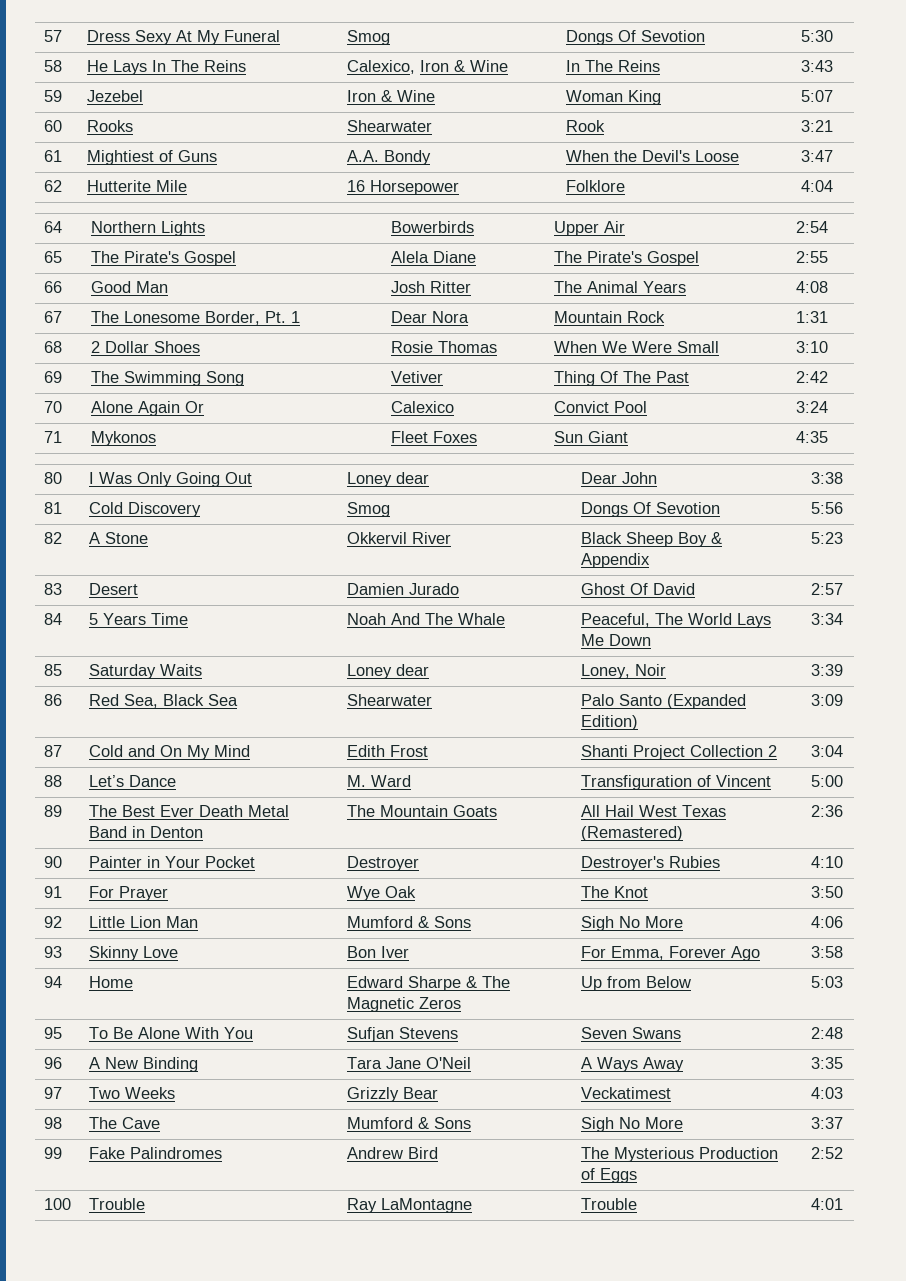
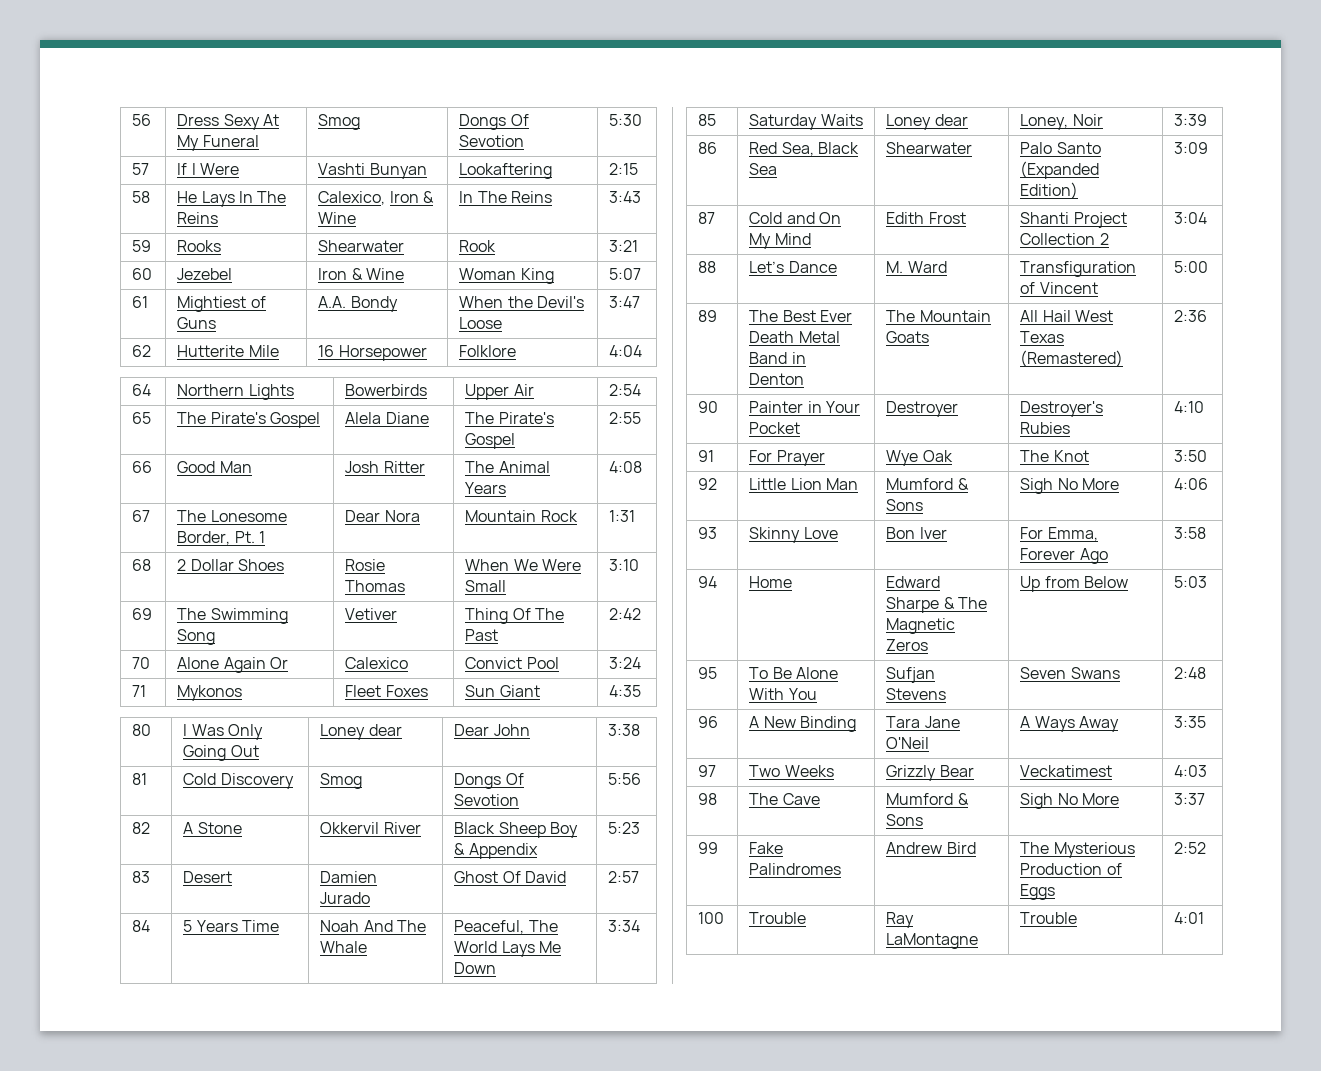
[43,30,62,42] 57 -> [132,114,152,126] 56
(833, 36) none -> [132,163,150,175] [177,163,239,175] [318,163,427,179] [459,163,553,179] [609,163,639,175] // 57 | If I Were | Vashti Bunyan | Lookaftering | 2:15
(62, 96) none -> [177,240,222,252] [318,240,405,252] [459,240,497,252] [609,240,639,252] [132,268,153,280] | Rooks | Shearwater | Rook | 3:21 // 60
[43,120,62,132] [86,120,133,132] [346,120,432,132] [565,120,605,132] [800,120,833,132] // 60 | Rooks | Shearwater | Rook | 3:21 -> (642, 274) none

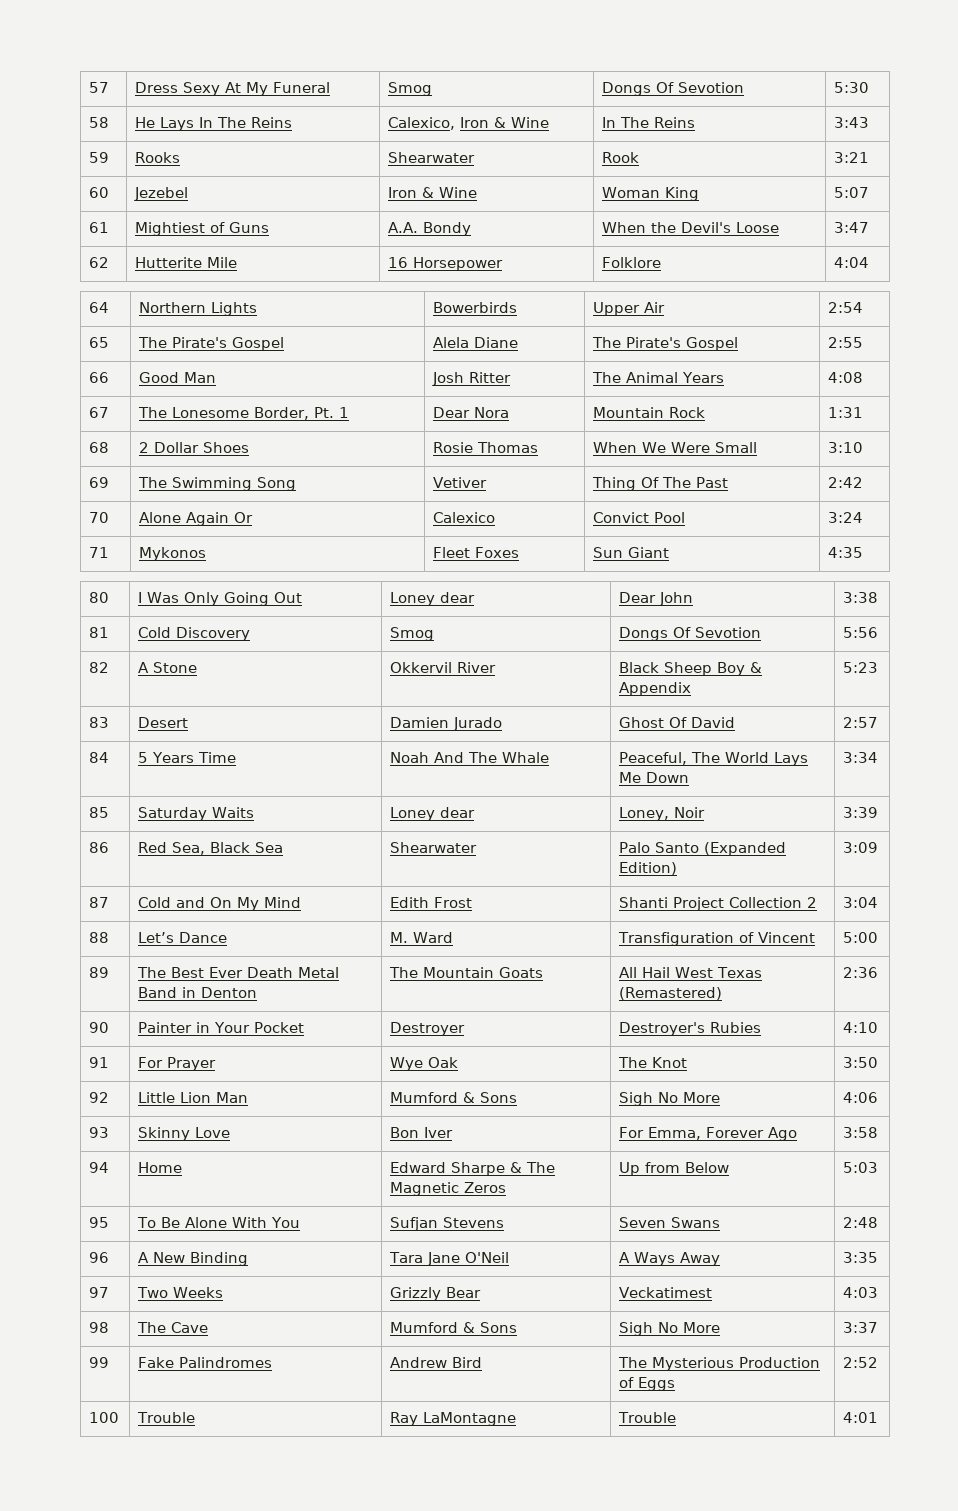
[132,114,152,126] 56 -> [89,82,110,93] 57
[132,163,150,175] [177,163,239,175] [318,163,427,179] [459,163,553,179] [609,163,639,175] // 57 | If I Were | Vashti Bunyan | Lookaftering | 2:15 -> (870, 87) none

